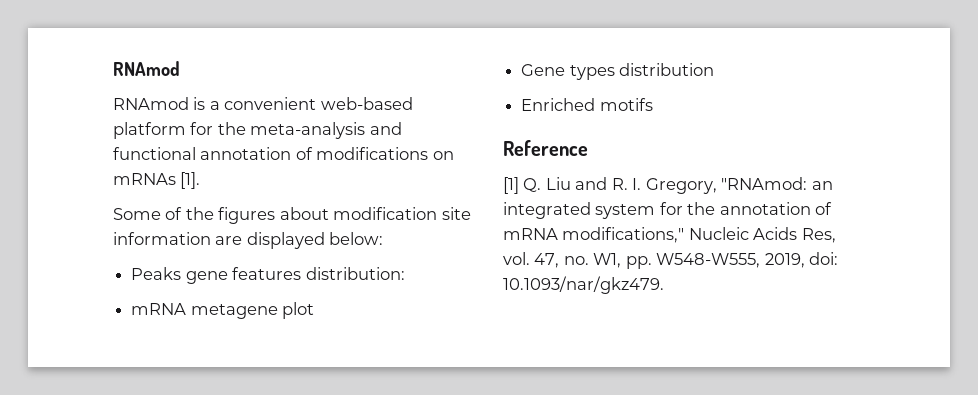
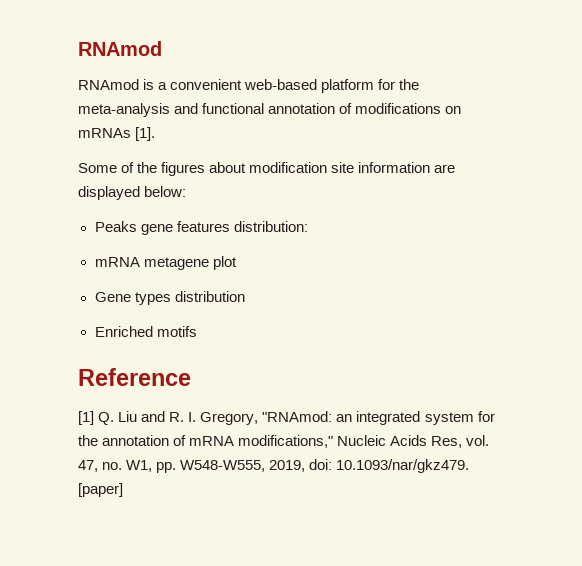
(664, 285) none -> [78,483,123,497] [paper]

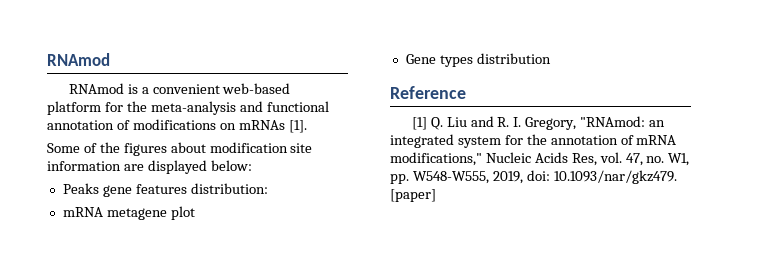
[94,326,197,337] // Enriched motifs -> (551, 58) none

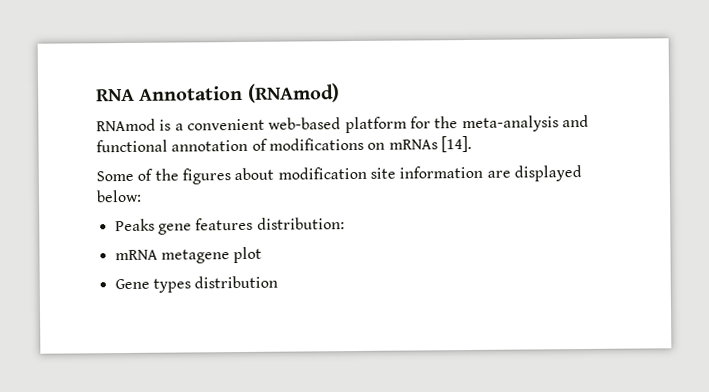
[47,53,110,66] RNAmod -> [96,83,340,103] RNA Annotation (RNAmod)
[288,120,307,133] [1]. -> [440,135,472,153] [14].
[390,86,466,99] [411,116,666,130] [390,134,677,148] [390,152,690,166] [390,170,677,184] [390,189,436,202] // Reference // [1] Q. Liu and R. I. Gregory, "RNAmod: an integrated system for the annotation of mRNA modifications," Nucleic Acids Res, vol. 47, no. W1, pp. W548-W555, 2019, doi: 10.1093/nar/gkz479. [paper] -> (279, 282) none

